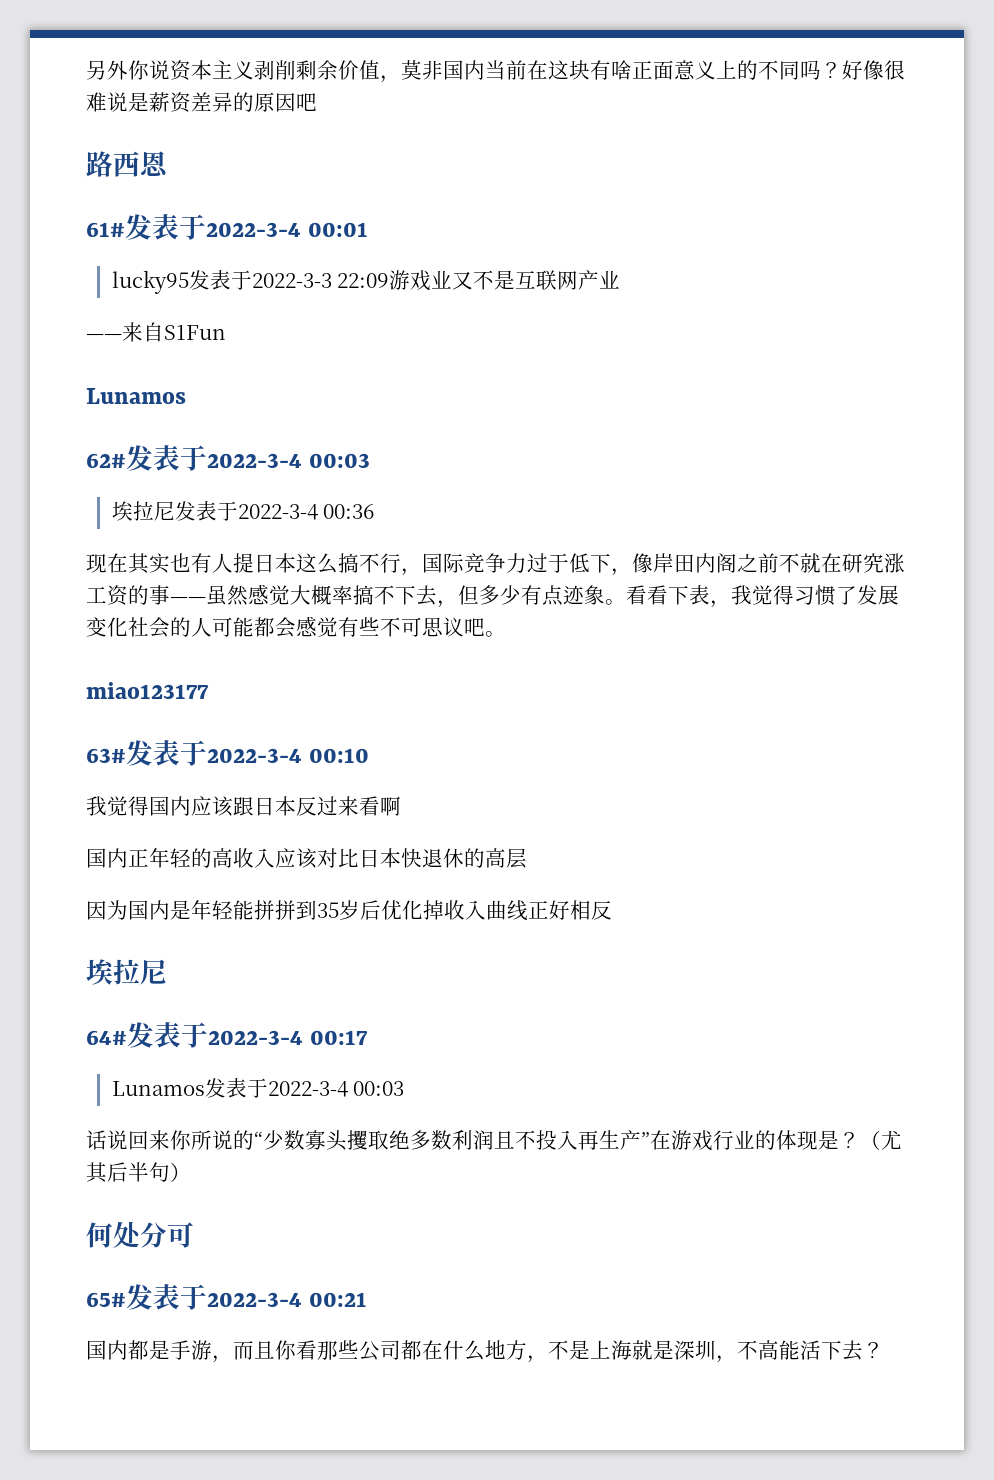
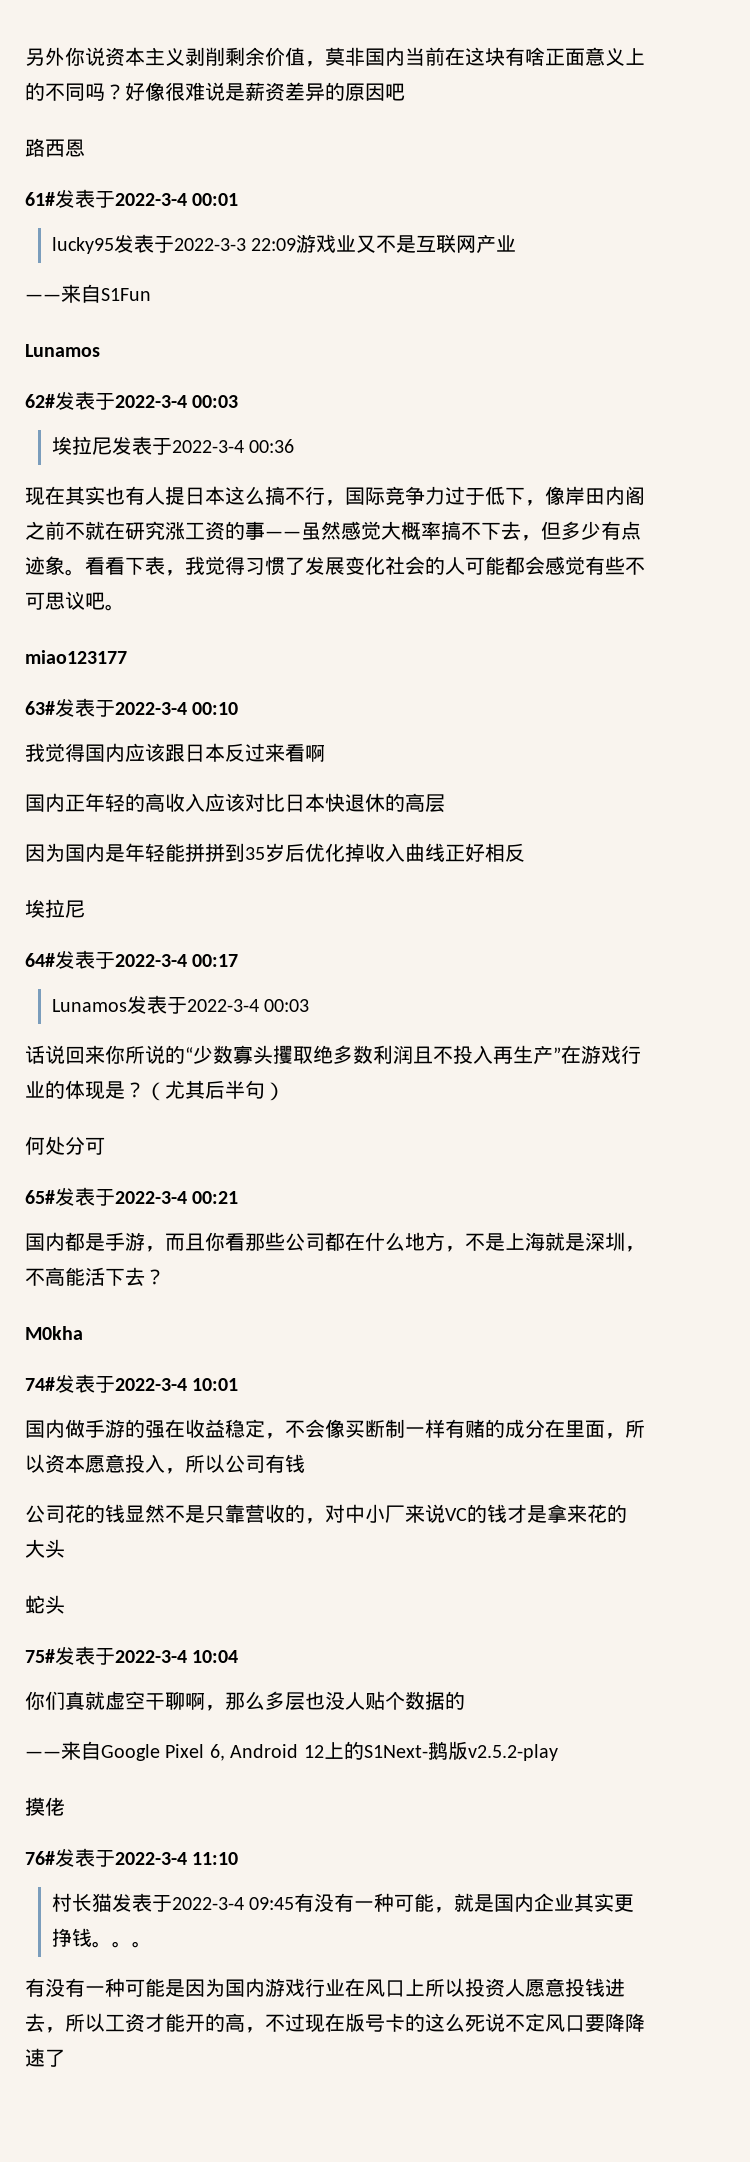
(884, 1350) none -> [25,1326,83,1340] [25,1374,239,1393] [25,1419,645,1439] [25,1454,305,1474] [25,1504,627,1524] [25,1539,65,1558] [25,1595,65,1614] [25,1646,239,1665] [25,1691,465,1711] [25,1741,558,1761] [25,1797,65,1816] [25,1848,239,1867] [52,1893,635,1913] [52,1928,153,1948] [25,1978,625,1998] [25,2013,645,2033] [25,2048,65,2067] // M0kha // 74#发表于2022-3-4 10:01 // 国内做手游的强在收益稳定，不会像买断制一样有赌的成分在里面，所以资本愿意投入，所以公司有钱 // 公司花的钱显然不是只靠营收的，对中小厂来说VC的钱才是拿来花的大头 // 蛇头 // 75#发表于2022-3-4 10:04 // 你们真就虚空干聊啊，那么多层也没人贴个数据的 // ——来自Google Pixel 6, Android 12上的S1Next-鹅版v2.5.2-play // 摸佬 // 76#发表于2022-3-4 11:10 // 村长猫发表于2022-3-4 09:45有没有一种可能，就是国内企业其实更挣钱。。。 // 有没有一种可能是因为国内游戏行业在风口上所以投资人愿意投钱进去，所以工资才能开的高，不过现在版号卡的这么死说不定风口要降降速了

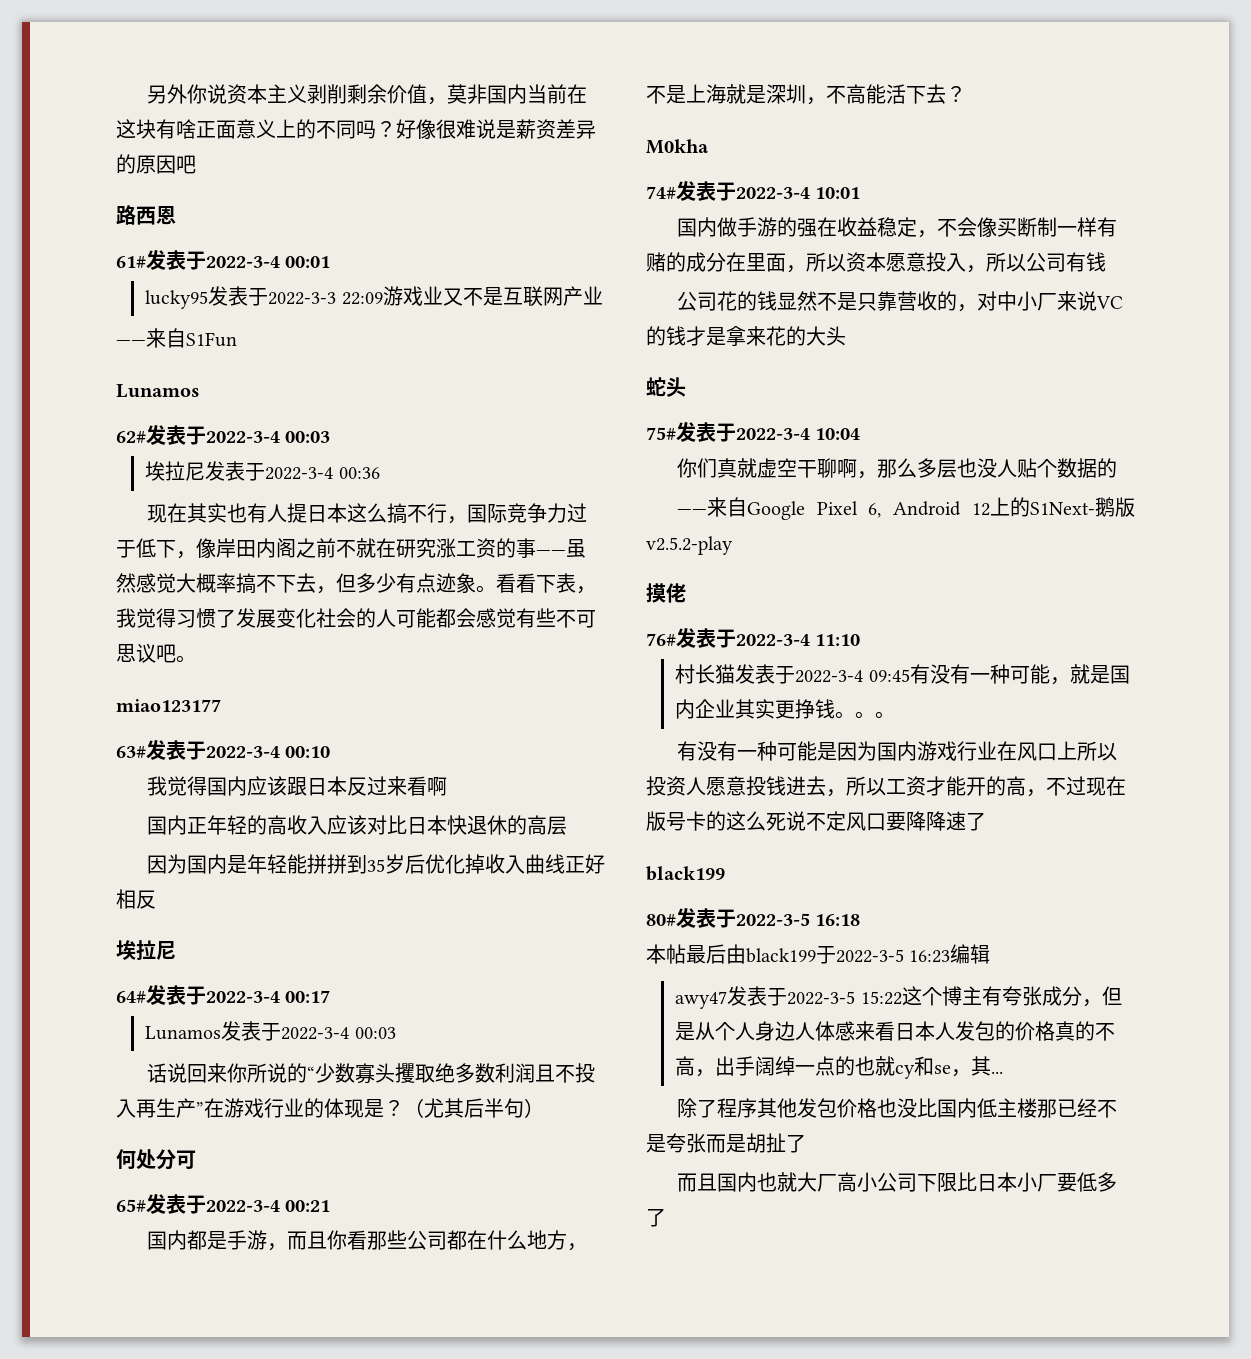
(65, 2058) none -> [646,866,725,881] [646,908,861,928] [646,944,991,964] [675,986,1122,1009] [675,1021,1116,1041] [675,1056,1004,1079] [676,1098,1117,1118] [646,1133,806,1153] [676,1172,1117,1192] [646,1208,666,1227] // black199 // 80#发表于2022-3-5 16:18 // 本帖最后由black199于2022-3-5 16:23编辑 // awy47发表于2022-3-5 15:22这个博主有夸张成分，但是从个人身边人体感来看日本人发包的价格真的不高，出手阔绰一点的也就cy和se，其... // 除了程序其他发包价格也没比国内低主楼那已经不是夸张而是胡扯了 // 而且国内也就大厂高小公司下限比日本小厂要低多了

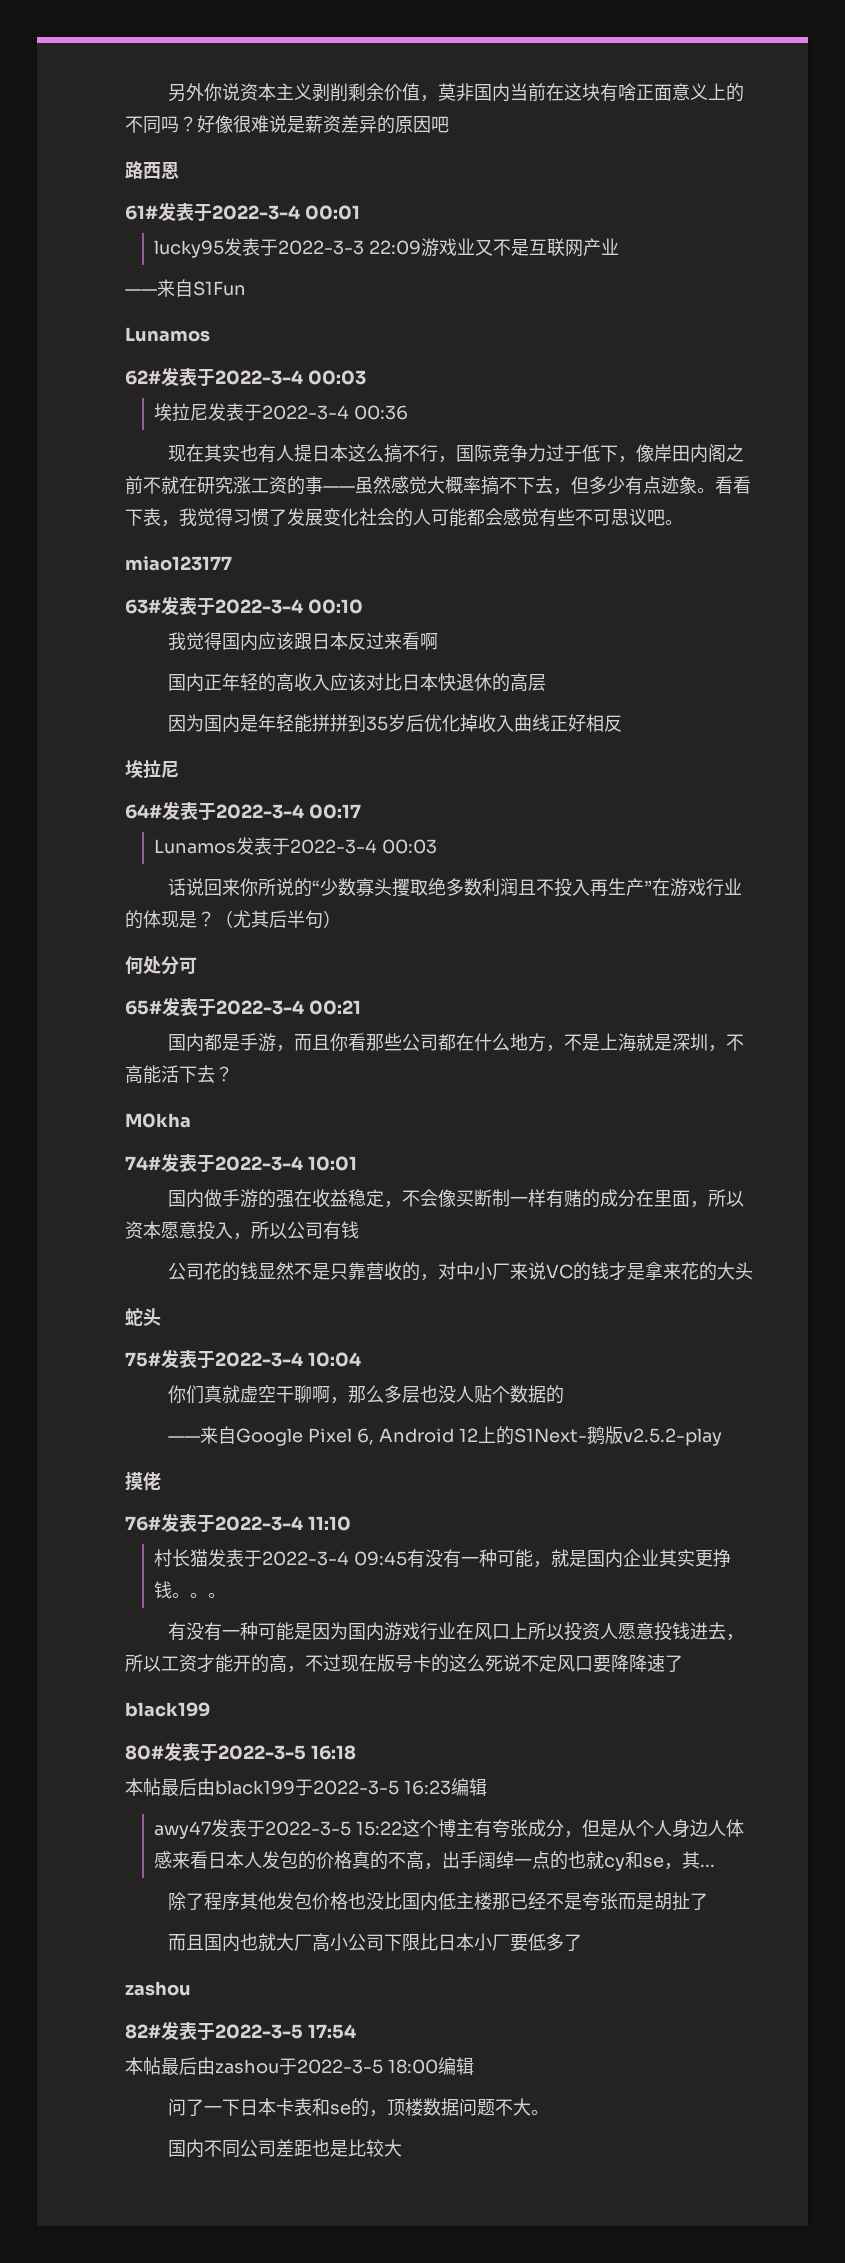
(666, 1217) none -> [125,1981,191,1996] [125,2021,356,2040] [125,2057,474,2075] [168,2098,550,2117] [168,2139,403,2158] // zashou // 82#发表于2022-3-5 17:54 // 本帖最后由zashou于2022-3-5 18:00编辑 // 问了一下日本卡表和se的，顶楼数据问题不大。 // 国内不同公司差距也是比较大

